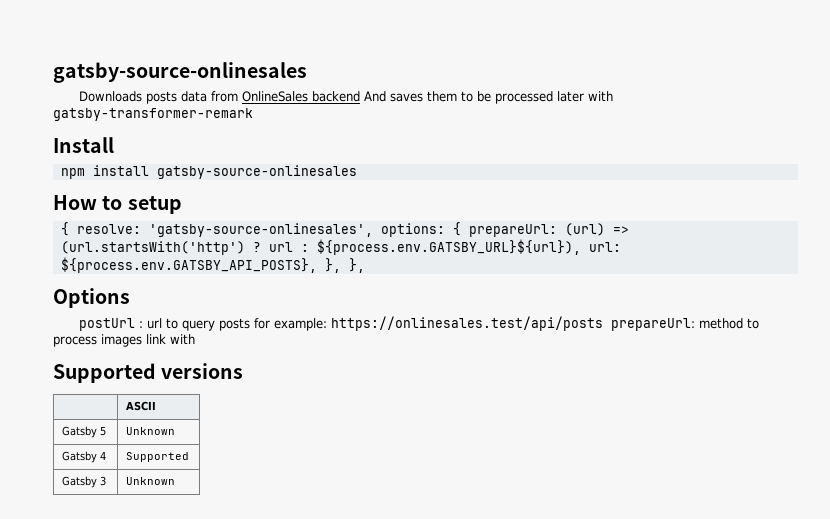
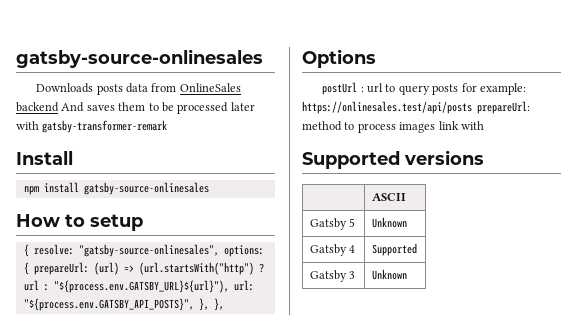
[148,223,373,237] 'gatsby-source-onlinesales', -> [78,244,219,257] "gatsby-source-onlinesales",
[60,241,245,255] (url.startsWith('http') -> [138,262,254,275] (url.startsWith("http")
[316,239,621,255] [60,257,317,273] ${process.env.GATSBY_URL}${url}), url: ${process.env.GATSBY_API_POSTS}, -> [53,280,254,293] [23,298,194,311] "${process.env.GATSBY_URL}${url}"), url: "${process.env.GATSBY_API_POSTS}",

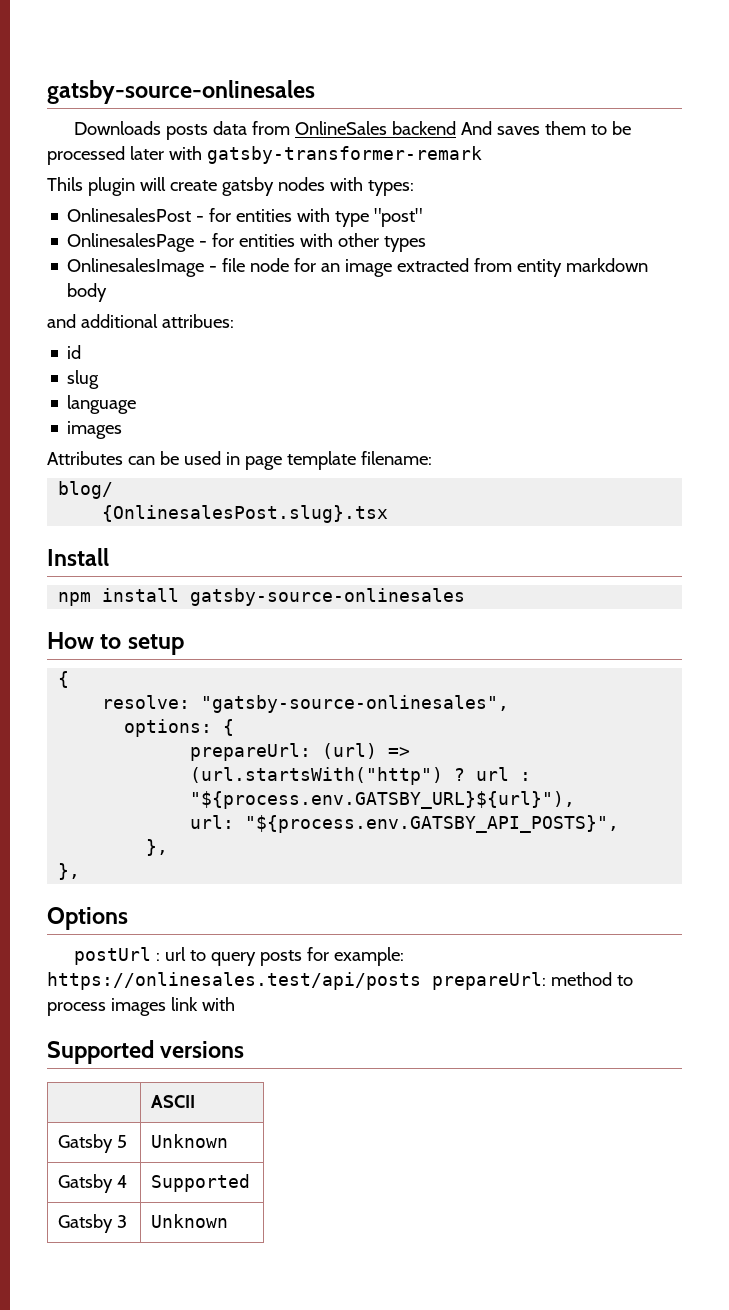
(168, 126) none -> [47,177,414,196] [67,208,423,227] [67,233,427,252] [67,258,649,277] [67,283,108,302] [47,314,234,328] [67,345,82,359] [67,370,100,389] [67,395,137,414] [67,421,123,439] [47,451,432,470] [58,481,114,499] [102,505,389,523] // Thils plugin will create gatsby nodes with types: // OnlinesalesPost - for entities with type "post" // OnlinesalesPage - for entities with other types // OnlinesalesImage - file node for an image extracted from entity markdown body // and additional attribues: // id // slug // language // images // Attributes can be used in page template filename: // blog/ // {OnlinesalesPost.slug}.tsx
(29, 250) none -> (70, 679) //
(219, 250) none -> (510, 704) //
(29, 268) none -> (235, 727) //
(229, 286) none -> (576, 800) //
[198,298,209,311] }, -> [146,839,169,856] // }, //

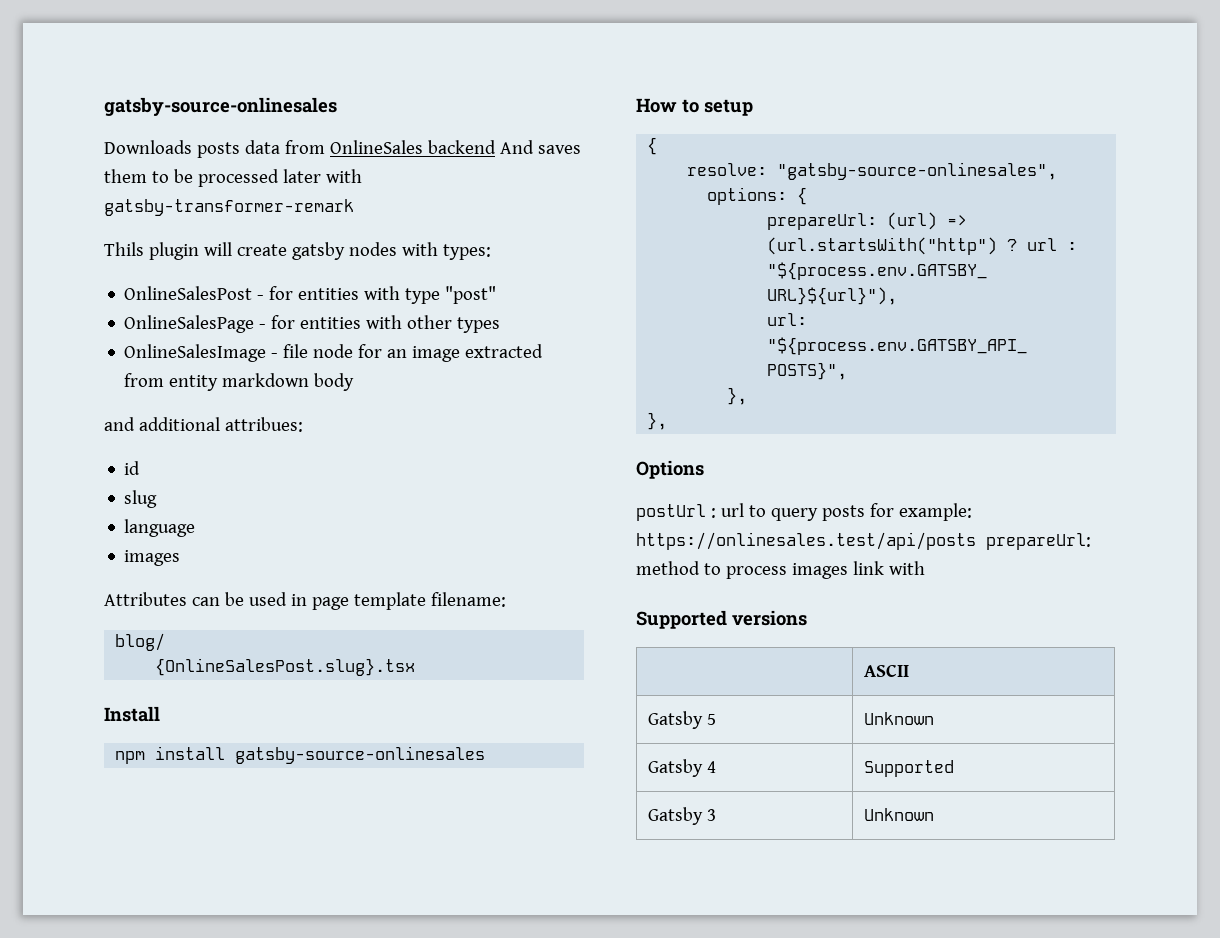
[67,208,192,222] OnlinesalesPost -> [124,286,253,300] OnlineSalesPost
[67,233,195,252] OnlinesalesPage -> [124,315,255,333] OnlineSalesPage
[67,258,205,277] OnlinesalesImage -> [124,344,267,362] OnlineSalesImage
[102,505,389,523] {OnlinesalesPost.slug}.tsx -> [155,658,416,676] {OnlineSalesPost.slug}.tsx

